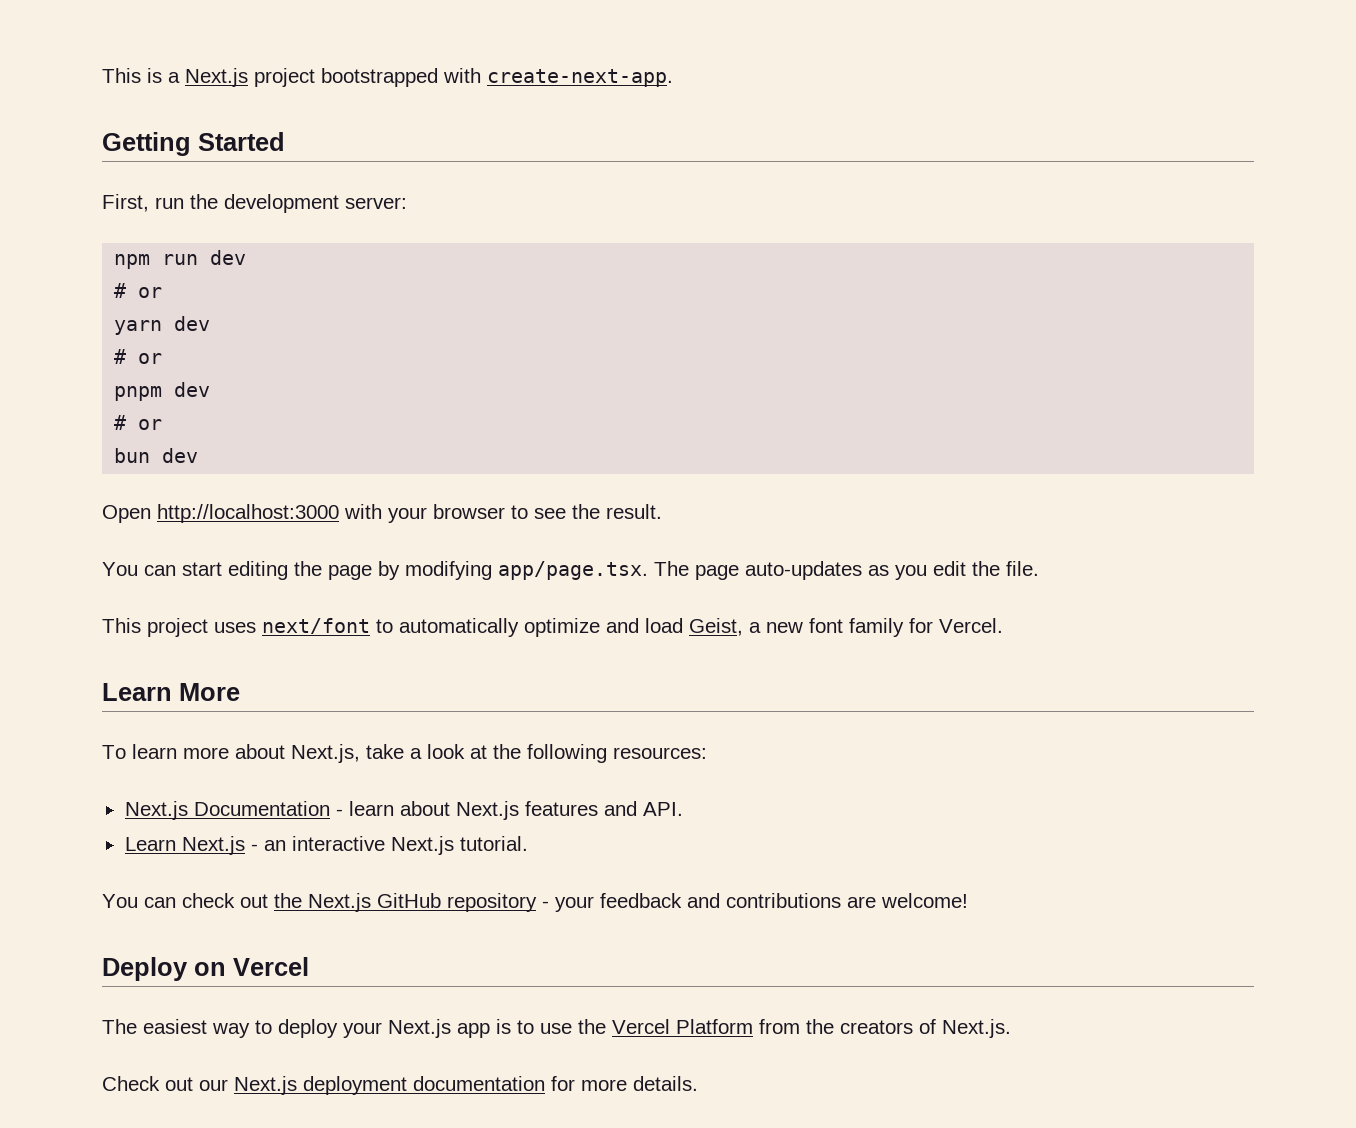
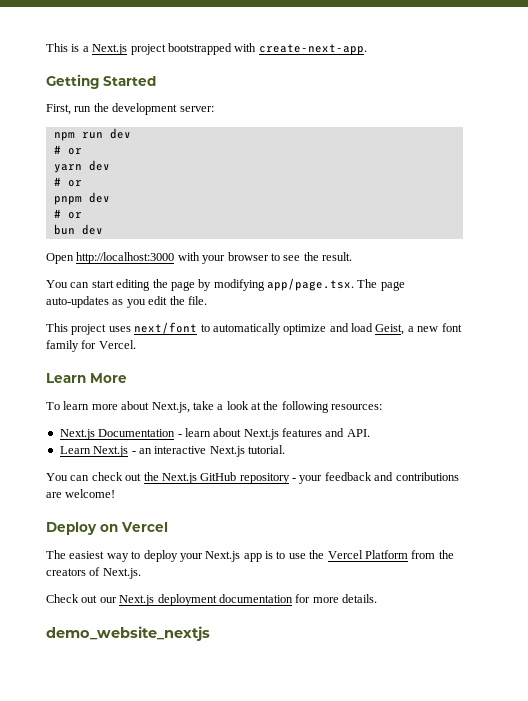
(698, 1083) none -> [46,626,210,641] // demo_website_nextjs

